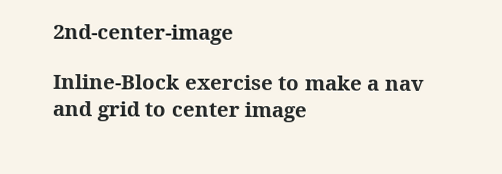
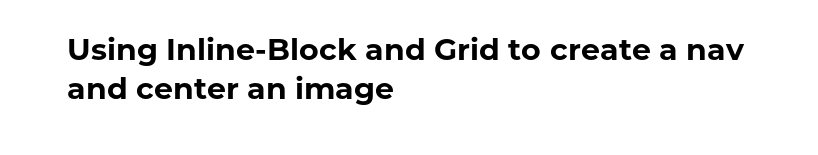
[53,23,234,45] [52,73,425,91] [52,100,240,122] 2nd-center-image // Inline-Block exercise to make a nav and grid to center -> [67,36,745,66] [67,77,288,99] Using Inline-Block and Grid to create a nav and center an

